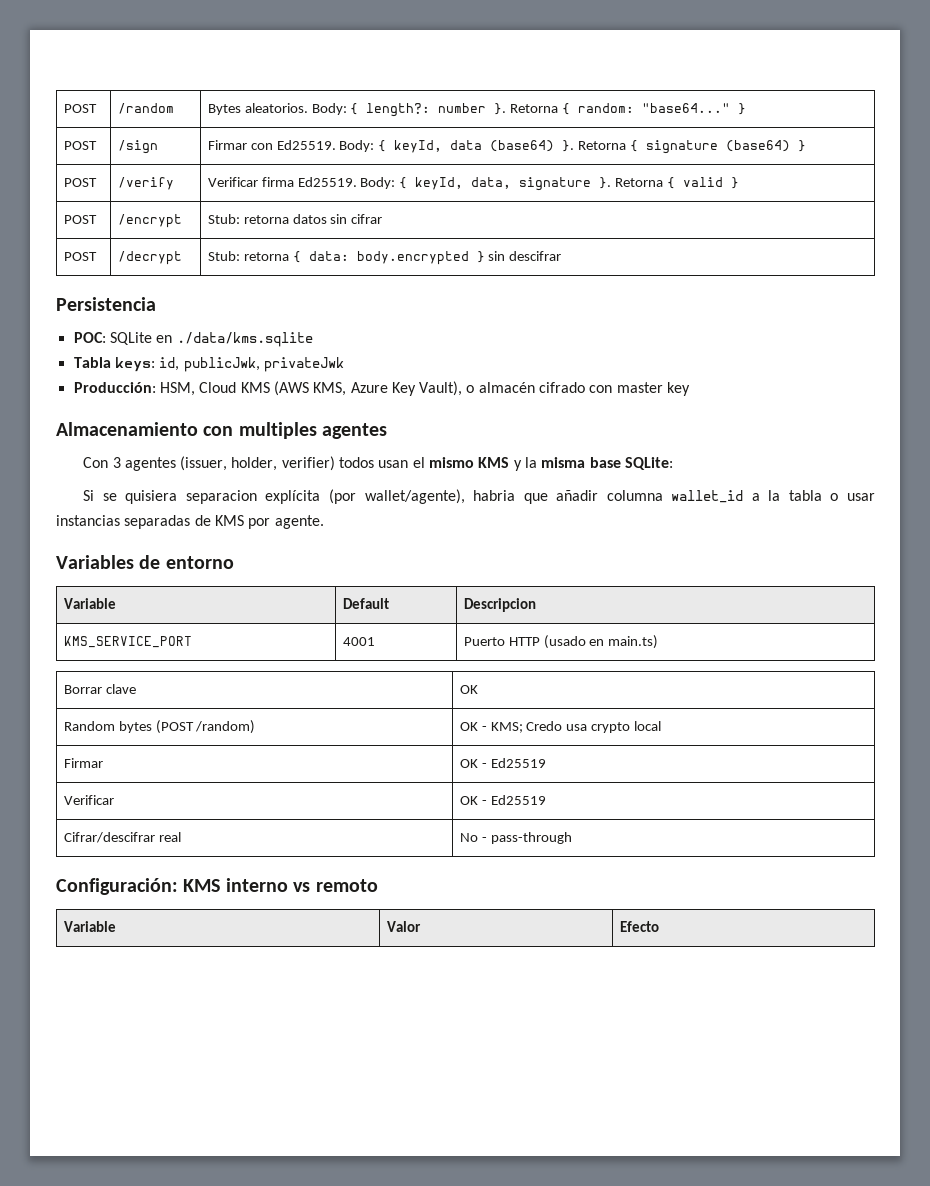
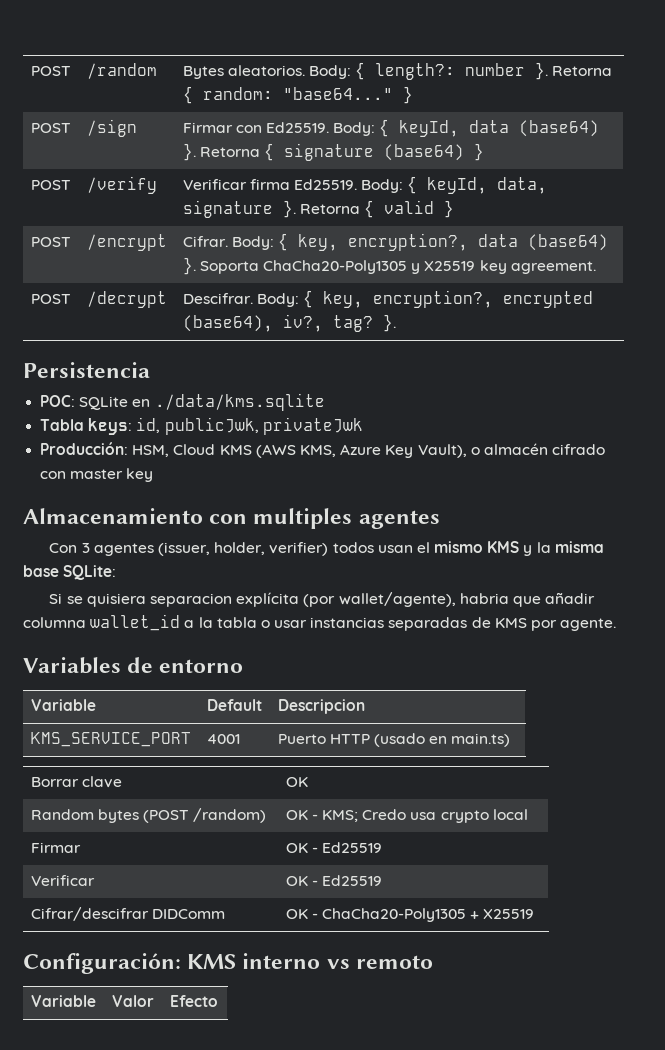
[207,214,383,224] [63,252,97,261] [117,251,182,265] [207,251,562,265] Stub: retorna datos sin cifrar // POST | /decrypt | Stub: retorna { data: body.encrypted } sin descifrar -> [182,233,609,251] [182,257,596,275] [30,294,71,304] [86,291,167,308] [182,290,594,308] [182,314,396,332] Cifrar. Body: { key, encryption?, data (base64) }. Soporta ChaCha20-Poly1305 y X25519 key agreement. // POST | /decrypt | Descifrar. Body: { key, encryption?, encrypted (base64), iv?, tag? }.
[158,832,181,842] [459,832,572,844] real | No - pass-through -> [151,909,225,919] [285,908,535,922] DIDComm | OK - ChaCha20-Poly1305 + X25519

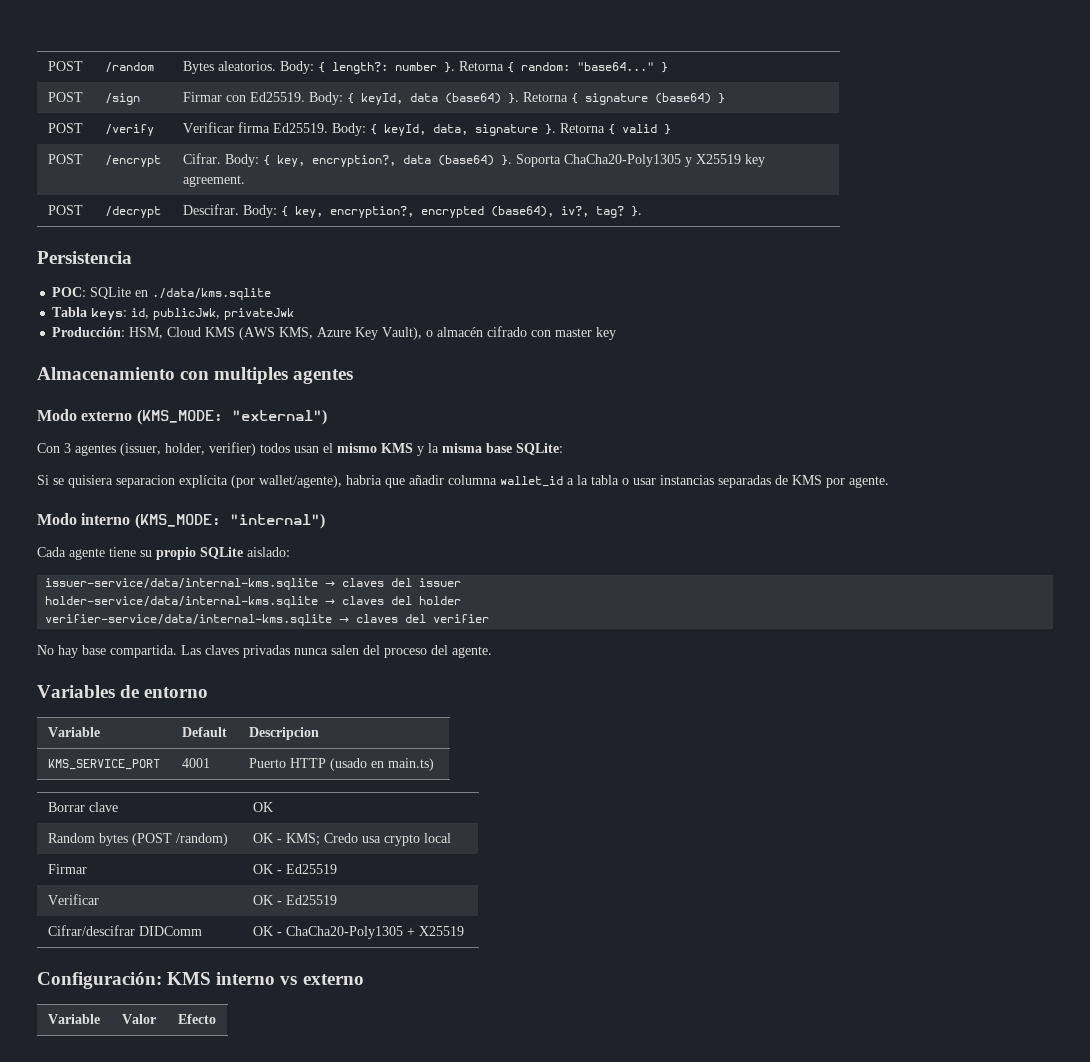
(440, 519) none -> [37,409,327,425] // Modo externo (KMS_MODE: "external")
(617, 624) none -> [37,513,325,529] [37,547,290,560] [45,578,462,590] [45,596,462,608] [45,614,490,626] [37,645,492,658] // Modo interno (KMS_MODE: "internal") // Cada agente tiene su propio SQLite aislado: // issuer-service/data/internal-kms.sqlite → claves del issuer // holder-service/data/internal-kms.sqlite → claves del holder // verifier-service/data/internal-kms.sqlite → claves del verifier // No hay base compartida. Las claves privadas nunca salen del proceso del agente.
[355,955,433,969] remoto -> [302,974,364,985] externo

